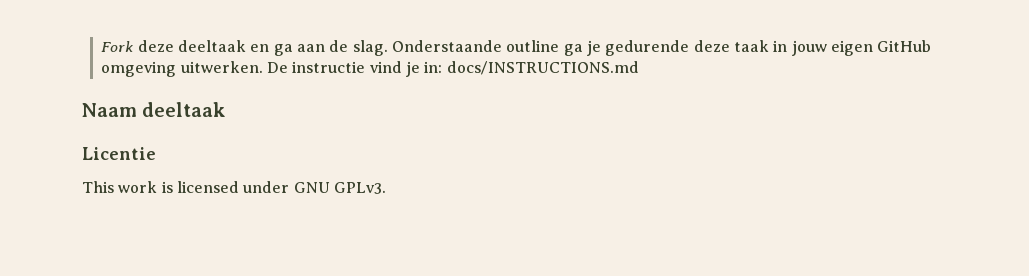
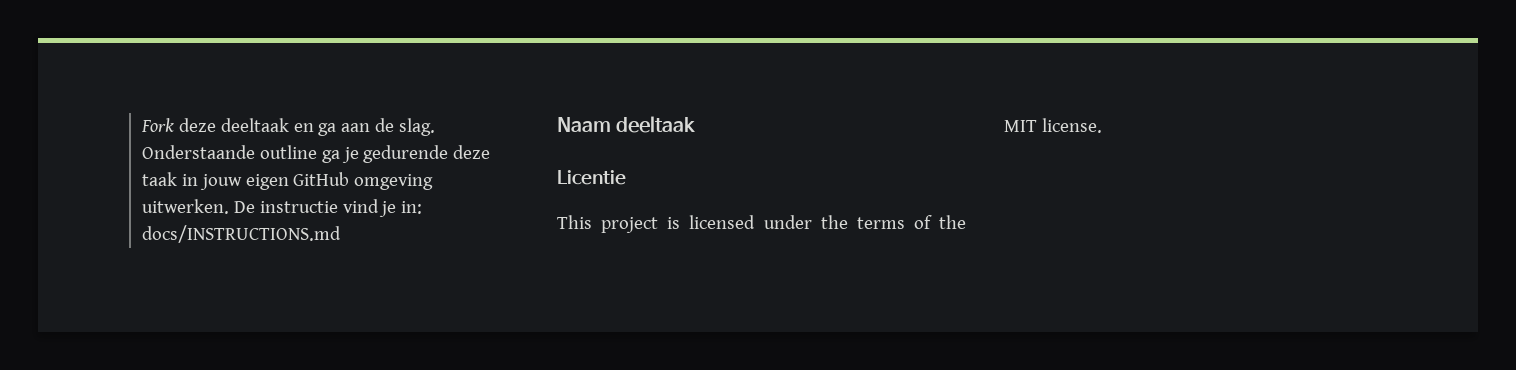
[118,181,158,193] work -> [601,217,659,233] project
[293,182,386,194] GNU GPLv3. -> [820,215,966,229] [1004,118,1102,133] the terms of the MIT license.

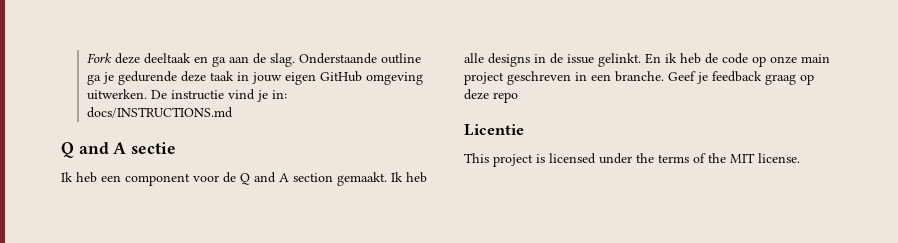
[557,116,696,133] Naam deeltaak -> [61,142,177,158] [61,172,427,186] [464,53,830,67] [464,71,814,85] [464,89,518,103] Q and A sectie // Ik heb een component voor de Q and A section gemaakt. Ik heb alle designs in de issue gelinkt. En ik heb de code op onze main project geschreven in een branche. Geef je feedback graag op deze repo

